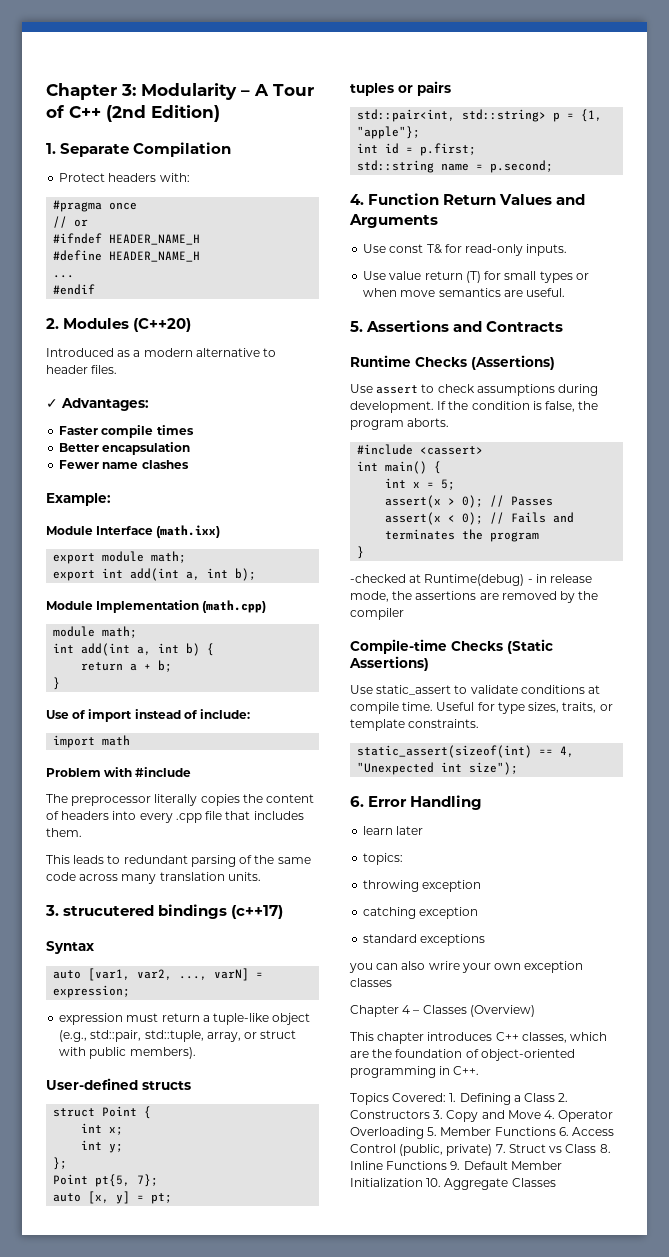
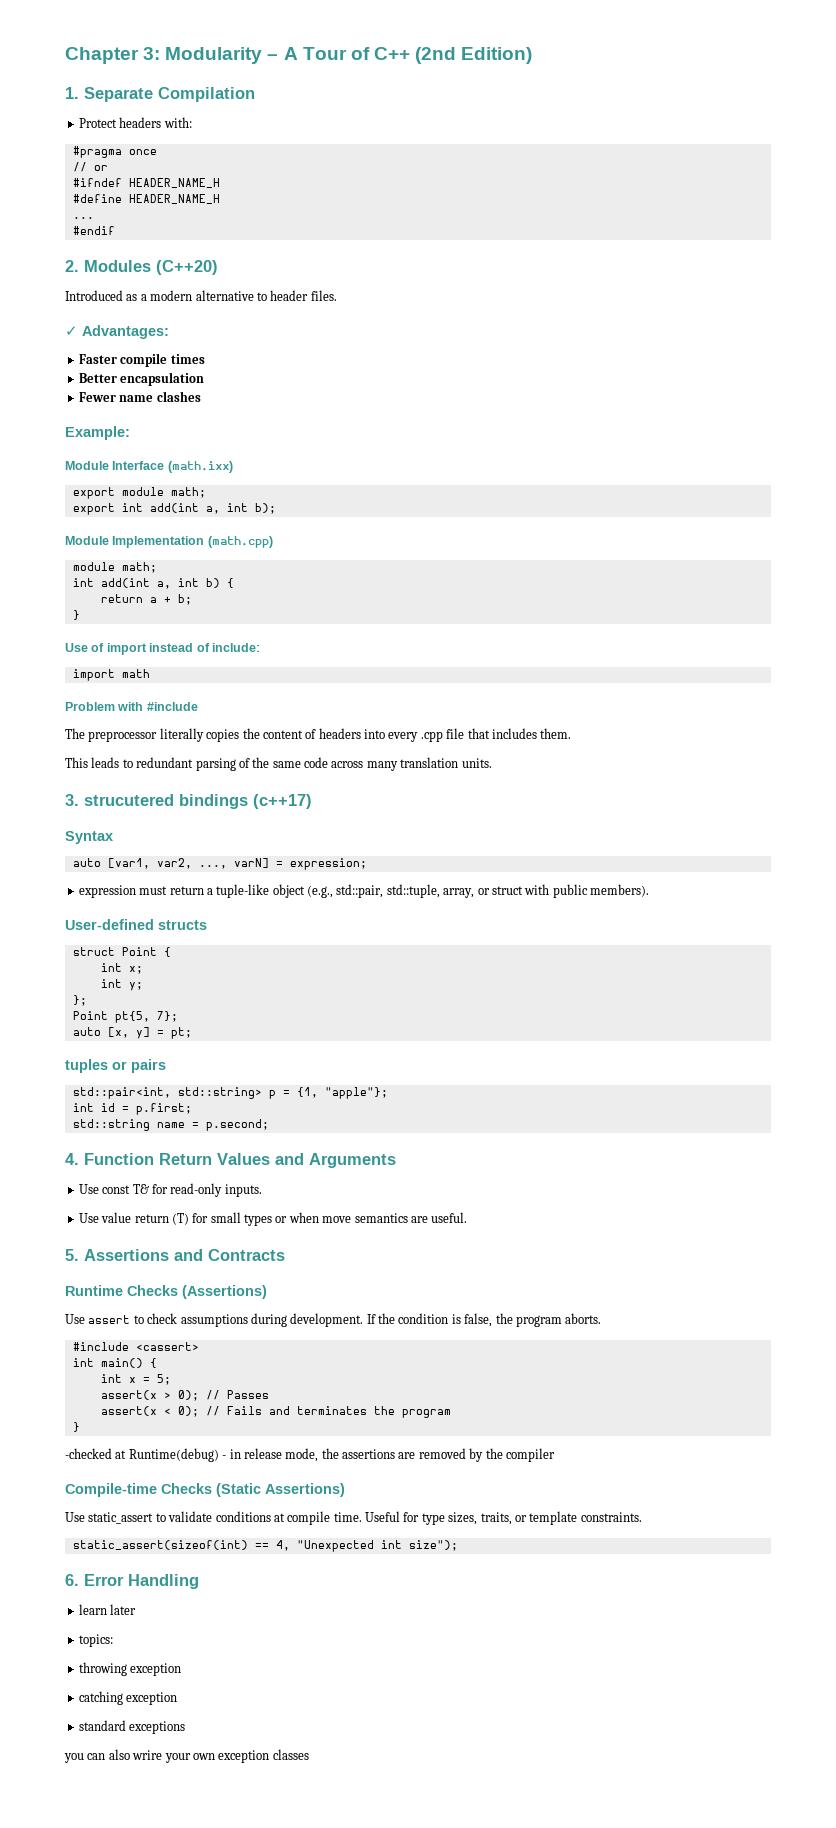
[350,1005,535,1017] [350,1032,608,1044] [350,1049,575,1061] [350,1066,480,1078] [350,1093,569,1105] [350,1110,614,1122] [350,1127,615,1139] [350,1144,611,1156] [350,1161,562,1170] [350,1178,556,1190] // Chapter 4 – Classes (Overview) // This chapter introduces C++ classes, which are the foundation of object-oriented programming in C++. // Topics Covered: 1. Defining a Class 2. Constructors 3. Copy and Move 4. Operator Overloading 5. Member Functions 6. Access Control (public, private) 7. Struct vs Class 8. Inline Functions 9. Default Member Initialization 10. Aggregate Classes -> (309, 1754) none

